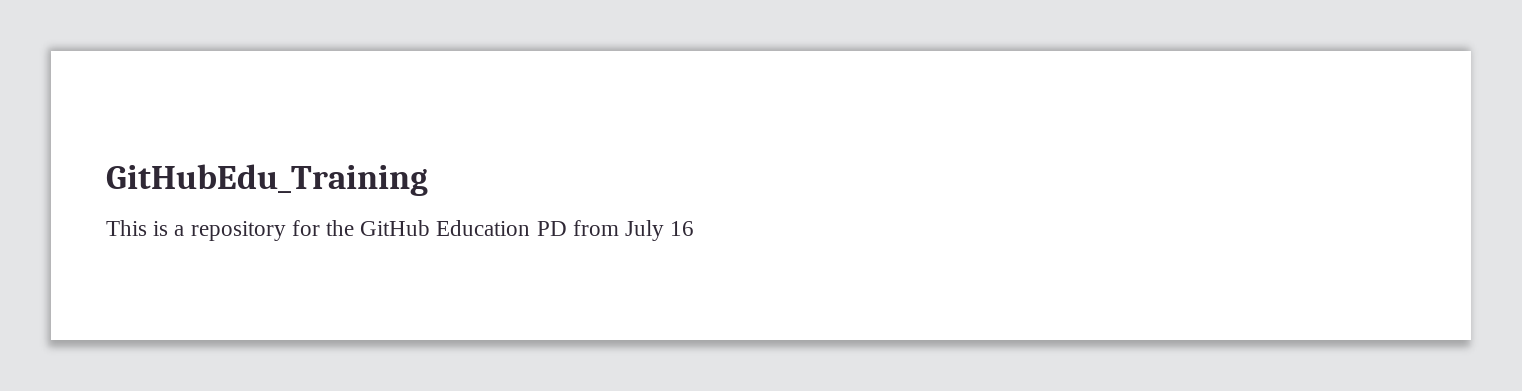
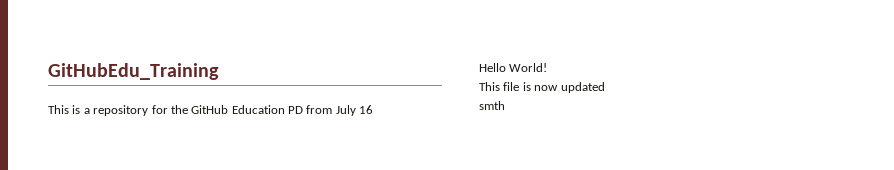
(695, 228) none -> [479,63,548,72] [479,82,605,93] [479,101,505,110] // Hello World! // This file is now updated // smth

